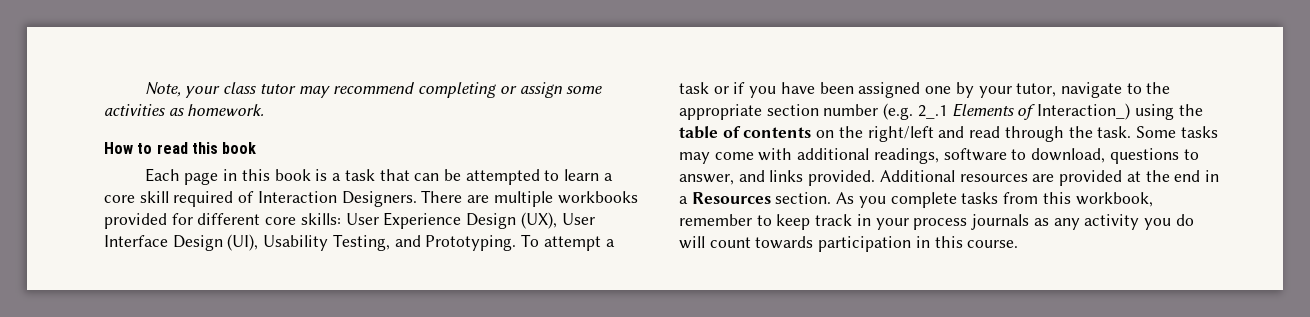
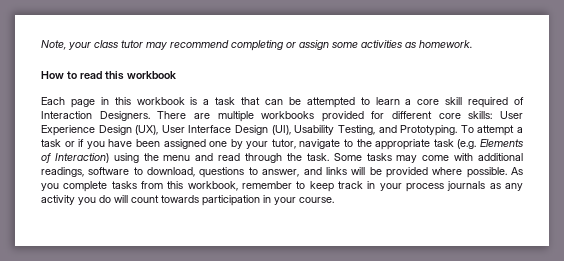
[222,142,257,154] book -> [126,71,176,79] workbook
[274,169,311,181] book -> [136,97,185,105] workbook
[766,103,947,120] section number (e.g. 2_.1 -> [433,139,477,149] task (e.g.
[1037,103,1131,120] Interaction_) -> [54,153,109,163] Interaction)
[679,126,934,142] table of contents on the right/left -> [163,155,191,161] menu
[808,170,1219,186] [679,192,832,204] provided. Additional resources are provided at the end in a Resources section. -> [351,167,507,178] will be provided where possible.
[934,236,963,248] this -> [274,197,296,205] your

